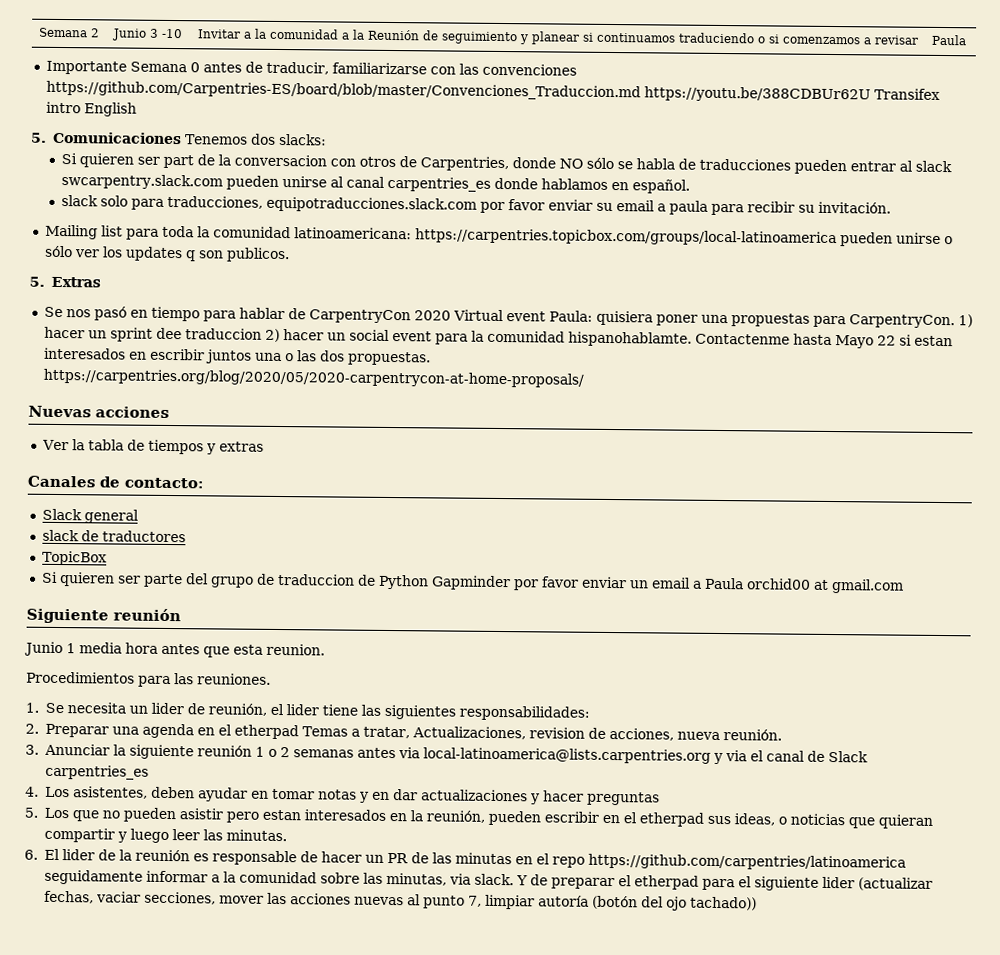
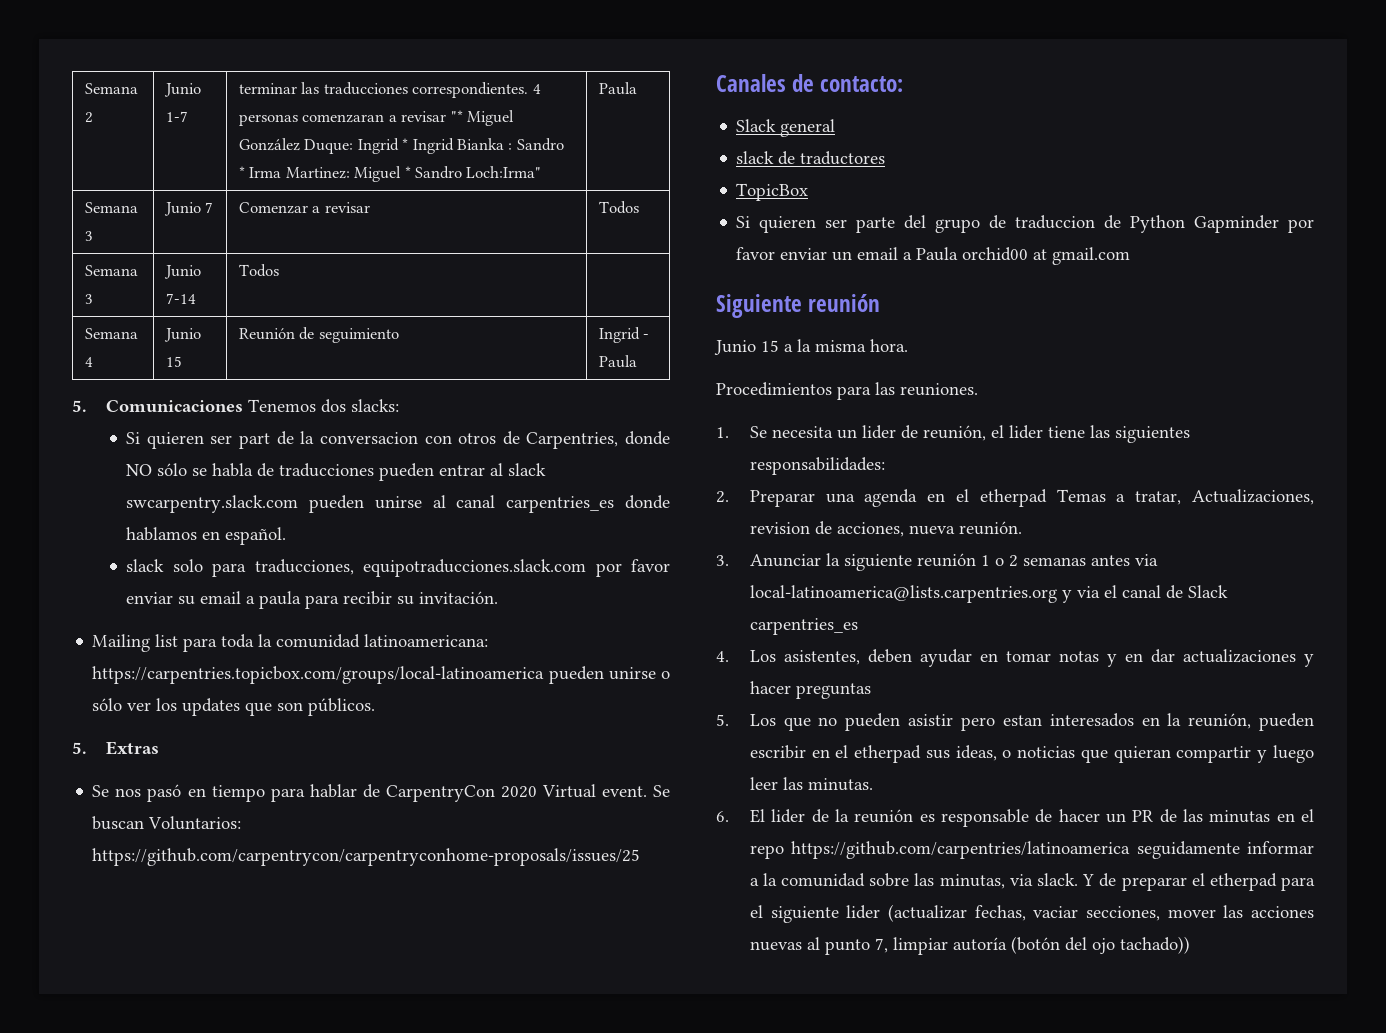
[149,28,184,39] [197,28,920,45] [931,34,968,46] [45,60,577,76] [45,80,940,103] [45,101,137,117] 3 -10 | Invitar a la comunidad a la Reunión de seguimiento y planear si continuamos traduciendo o si comenzamos a revisar | Paula // Importante Semana 0 antes de traducir, familiarizarse con las convenciones https://github.com/Carpentries-ES/board/blob/master/Convenciones_Traduccion.md https://youtu.be/388CDBUr62U Transifex intro English -> [165,111,188,122] [238,82,541,98] [238,110,515,126] [238,138,564,154] [238,166,542,182] [598,82,637,95] [84,202,138,213] [84,231,93,241] [163,202,214,216] [238,202,370,214] [598,201,639,214] [84,265,138,276] [84,294,93,304] [163,265,201,279] [165,293,196,304] [238,264,279,277] [84,328,138,339] [84,357,93,367] [163,328,201,342] [165,356,182,367] [238,327,399,343] [598,327,650,343] [598,355,637,368] 1-7 | terminar las traducciones correspondientes. 4 personas comenzaran a revisar "* Miguel González Duque: Ingrid * Ingrid Bianka : Sandro * Irma Martinez: Miguel * Sandro Loch:Irma" | Paula // Semana 3 | Junio 7 | Comenzar a revisar | Todos // Semana 3 | Junio 7-14 | Todos | // Semana 4 | Junio 15 | Reunión de seguimiento | Ingrid - Paula
[184,247,290,263] q son publicos. -> [245,698,376,716] que son públicos.
[505,310,973,329] [43,326,953,349] [43,347,431,366] [42,368,584,388] [28,405,169,418] [41,439,264,455] event Paula: quisiera poner una propuestas para CarpentryCon. 1) hacer un sprint dee traduccion 2) hacer un social event para la comunidad hispanohablamte. Contactenme hasta Mayo 22 si estan interesados en escribir juntos una o las dos propuestas. https://carpentries.org/blog/2020/05/2020-carpentrycon-at-home-proposals/ // Nuevas acciones // Ver la tabla de tiempos y extras -> [601,785,670,797] [92,816,242,830] [92,848,641,866] event. Se buscan Voluntarios: https://github.com/carpentrycon/carpentryconhome-proposals/issues/25
[66,642,325,658] 1 media hora antes que esta reunion. -> [761,339,908,352] 15 a la misma hora.

